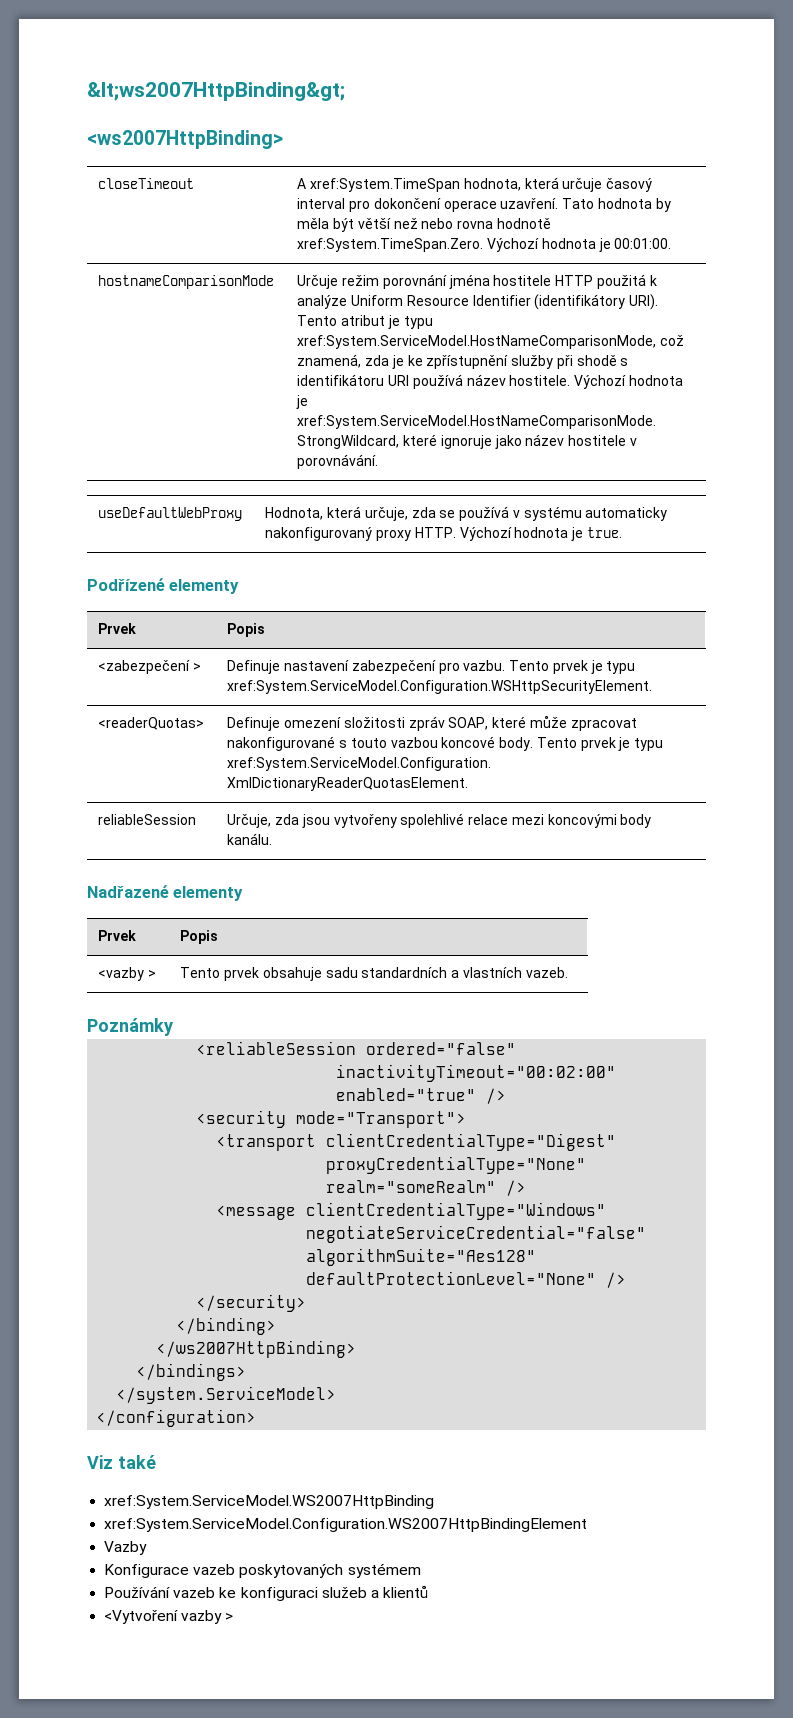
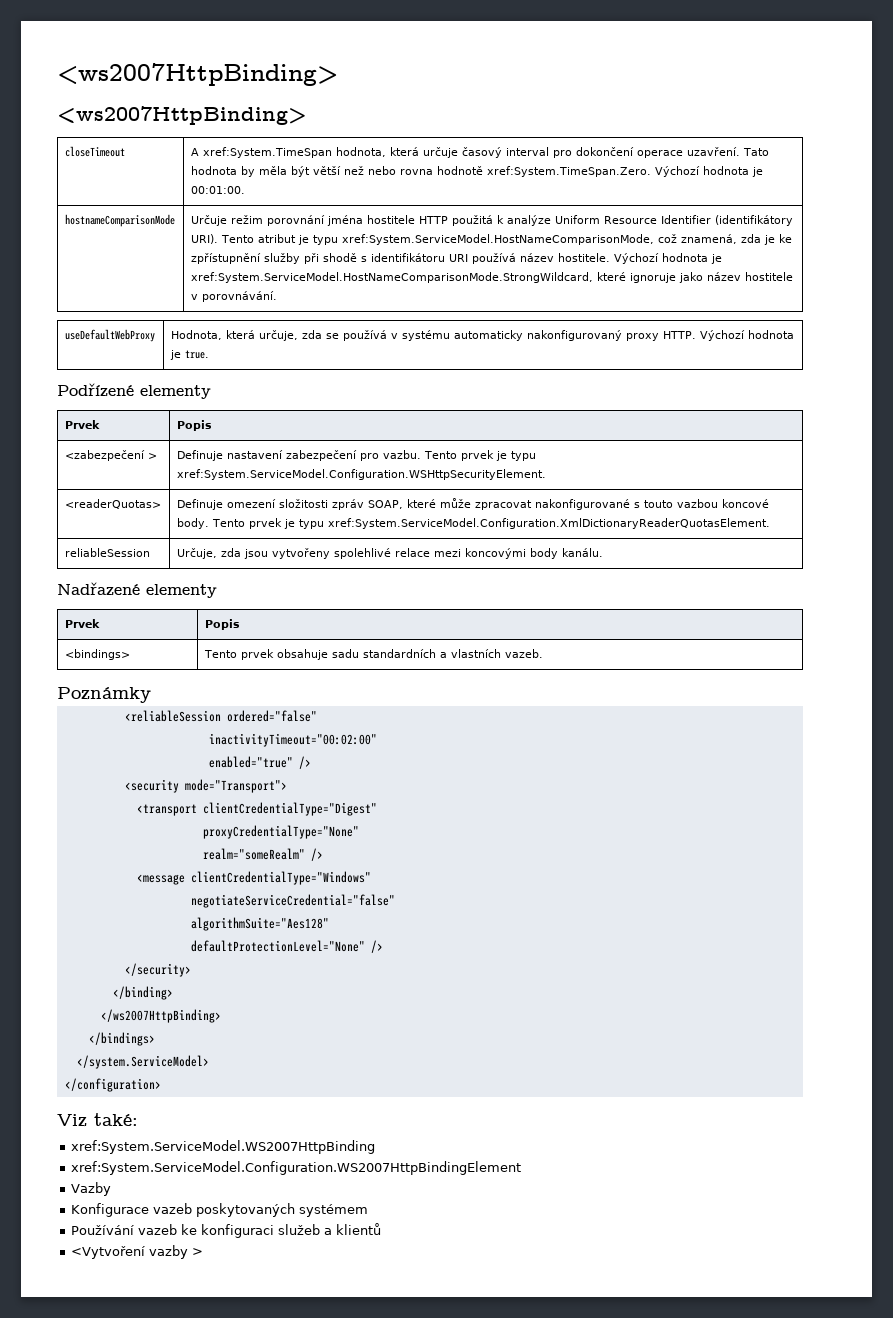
[87,82,345,101] &lt;ws2007HttpBinding&gt; -> [57,63,338,86] <ws2007HttpBinding>
[98,967,156,981] <vazby > -> [64,649,130,660] <bindings>
[117,1455,156,1469] také -> [94,1113,138,1126] také:

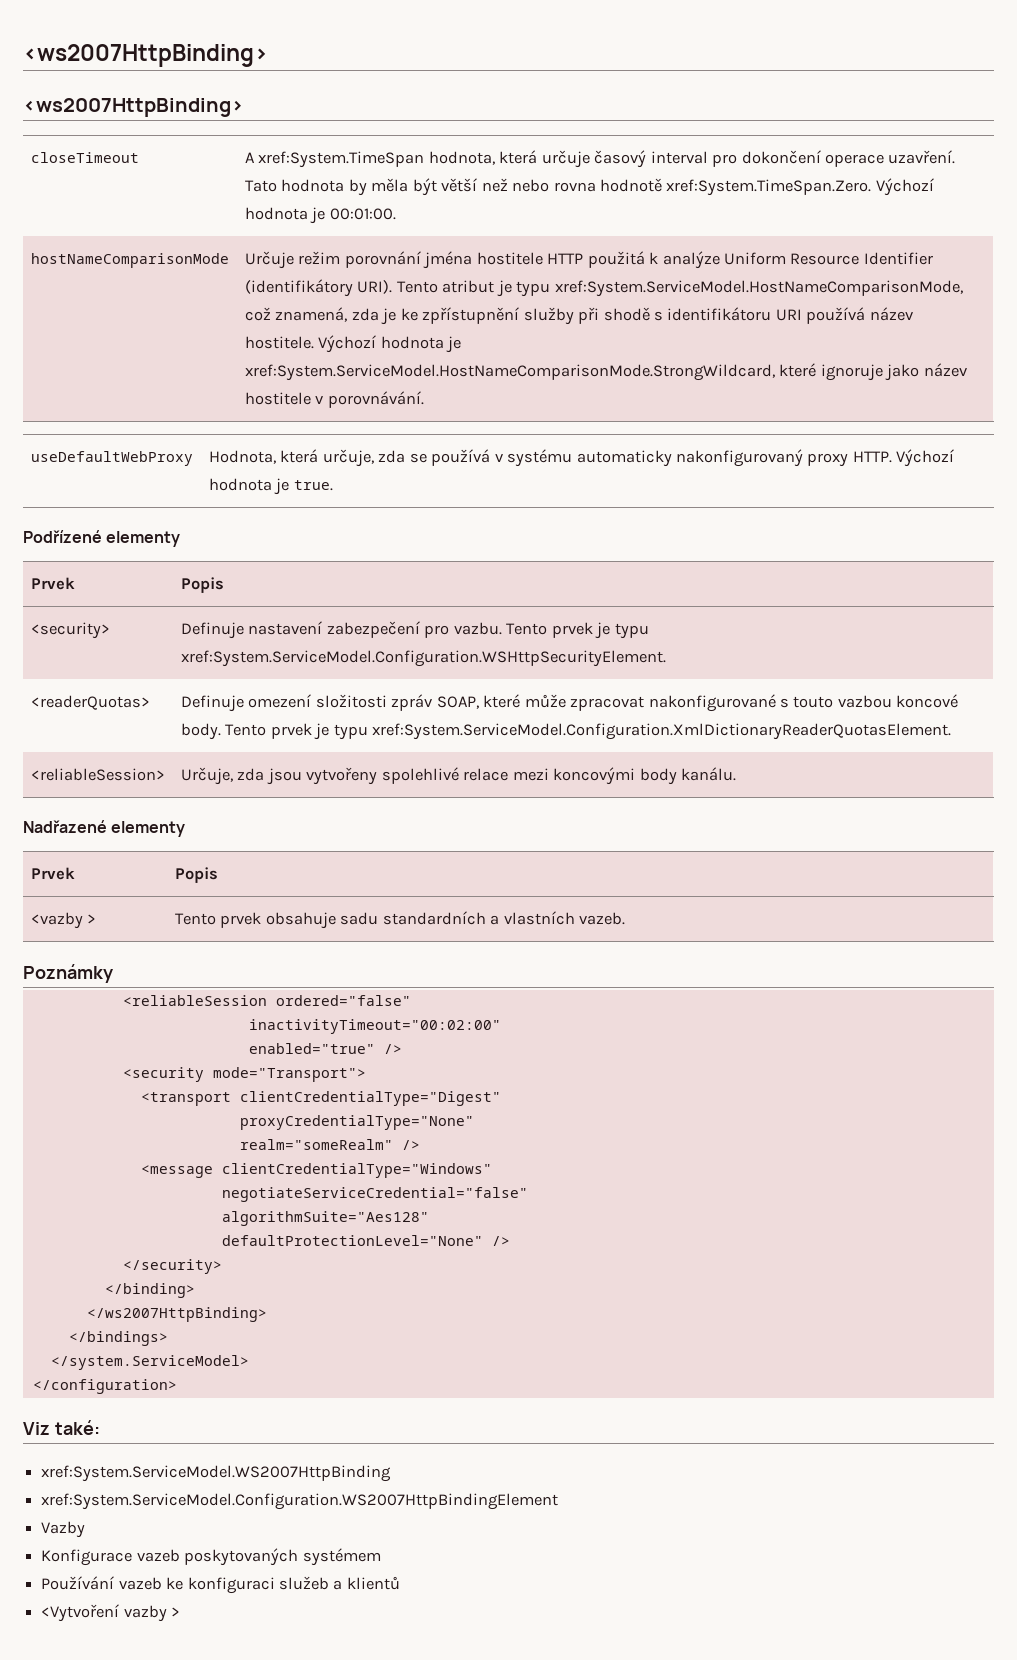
[64,214,175,227] hostnameComparisonMode -> [30,253,229,268] hostNameComparisonMode
[64,450,157,461] <zabezpečení > -> [30,622,110,639] <security>
[64,548,150,557] reliableSession -> [30,768,165,781] <reliableSession>
[64,649,130,660] <bindings> -> [30,912,97,929] <vazby >

